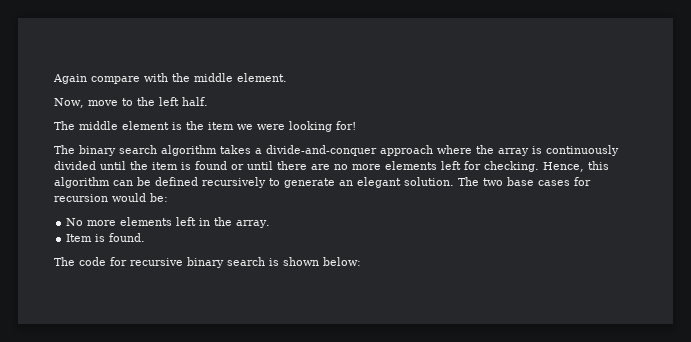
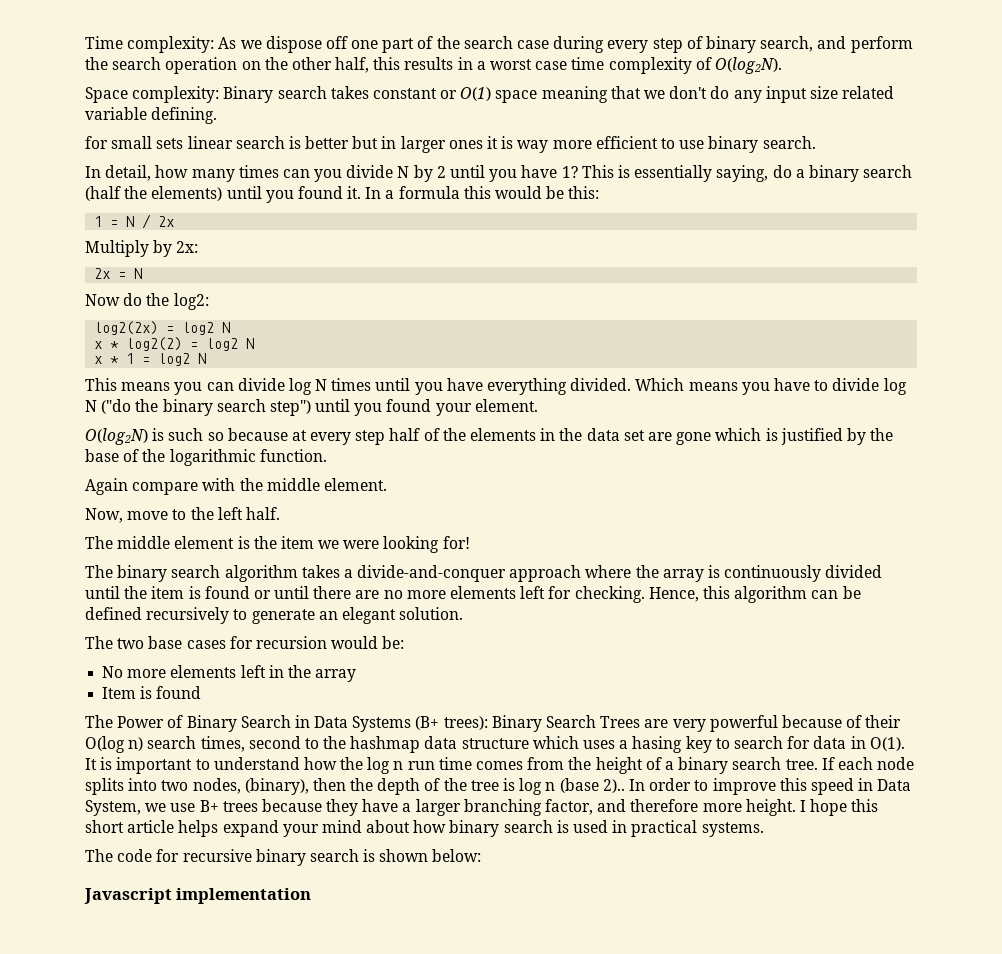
(53, 79) none -> [85,36,913,53] [85,57,782,74] [85,86,895,103] [85,107,218,124] [85,136,816,153] [85,165,913,182] [85,186,600,203] [94,214,175,229] [85,240,199,257] [94,268,143,279] [85,293,209,310] [94,321,231,335] [94,337,255,351] [94,353,207,366] [85,378,907,395] [85,399,538,416] [85,428,894,445] [85,449,327,466] Time complexity: As we dispose off one part of the search case during every step of binary search, and perform the search operation on the other half, this results in a worst case time complexity of O(log2N). // Space complexity: Binary search takes constant or O(1) space meaning that we don't do any input size related variable defining. // for small sets linear search is better but in larger ones it is way more efficient to use binary search. // In detail, how many times can you divide N by 2 until you have 1? This is essentially saying, do a binary search (half the elements) until you found it. In a formula this would be this: // 1 = N / 2x // Multiply by 2x: // 2x = N // Now do the log2: // log2(2x) = log2 N // x * log2(2) = log2 N // x * 1 = log2 N // This means you can divide log N times until you have everything divided. Which means you have to divide log N ("do the binary search step") until you found your element. // O(log2N) is such so because at every step half of the elements in the data set are gone which is justified by the base of the logarithmic function. //
(454, 181) none -> (464, 613) //
[236,220,271,228] array. -> [315,669,357,682] array
[109,233,146,242] found. -> [156,686,202,699] [85,715,902,732] [85,736,905,753] [85,757,915,774] [85,778,912,795] [85,799,879,816] [85,820,764,837] found // The Power of Binary Search in Data Systems (B+ trees): Binary Search Trees are very powerful because of their O(log n) search times, second to the hashmap data structure which uses a hasing key to search for data in O(1). It is important to understand how the log n run time comes from the height of a binary search tree. If each node splits into two nodes, (binary), then the depth of the tree is log n (base 2).. In order to improve this speed in Data System, we use B+ trees because they have a larger branching factor, and therefore more height. I hope this short article helps expand your mind about how binary search is used in practical systems.
(361, 261) none -> [84,888,312,904] // Javascript implementation

